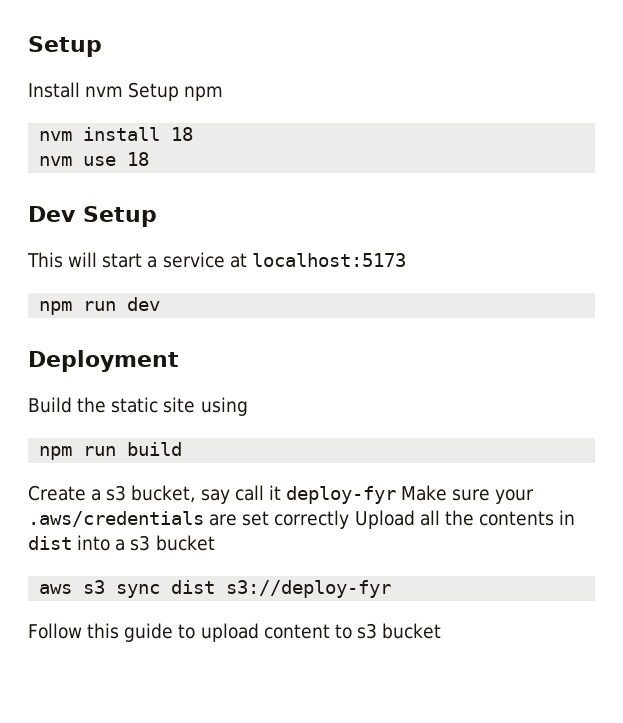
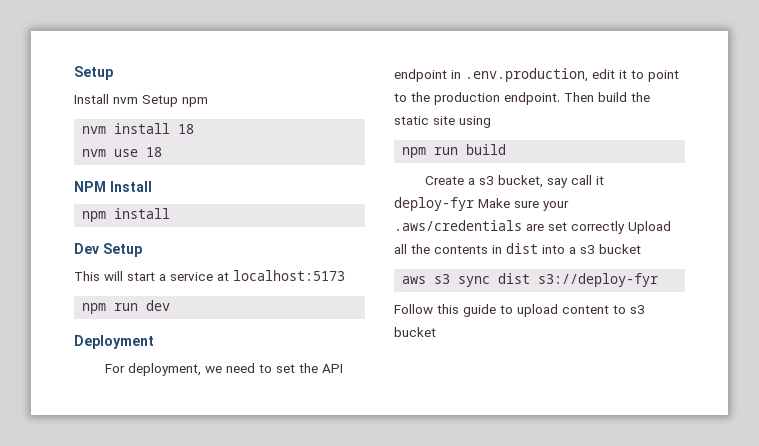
(150, 159) none -> [74,181,152,192] [82,208,171,222] // NPM Install // npm install
[28,397,72,413] Build -> [105,363,344,376] [394,68,679,82] [394,92,627,105] For deployment, we need to set the API endpoint in .env.production, edit it to point to the production endpoint. Then build

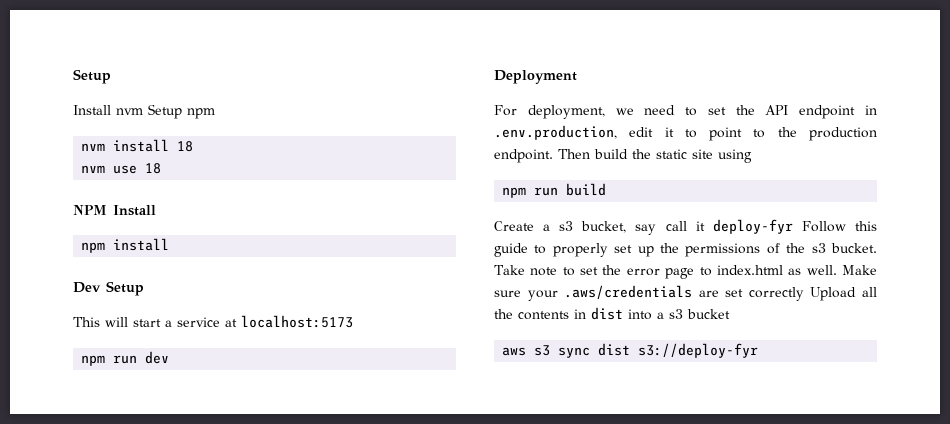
(474, 204) none -> [801,221,877,232] [494,243,877,257] [494,265,837,279] Follow this guide to properly set up the permissions of the s3 bucket. Take note to set the error page to index.html as well.
[394,304,645,317] [394,327,436,337] // Follow this guide to upload content to s3 bucket -> (759, 350) none

